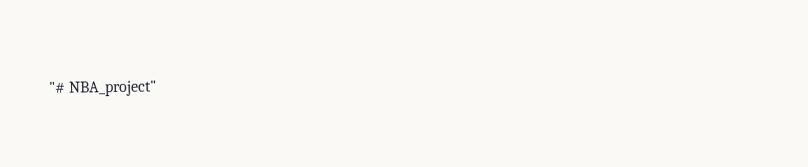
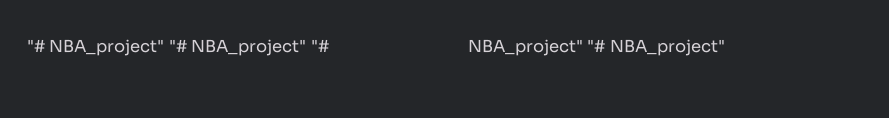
[48,80,158,97] "# NBA_project" -> [27,39,725,56] "# NBA_project" "# NBA_project" "# NBA_project" "# NBA_project"

